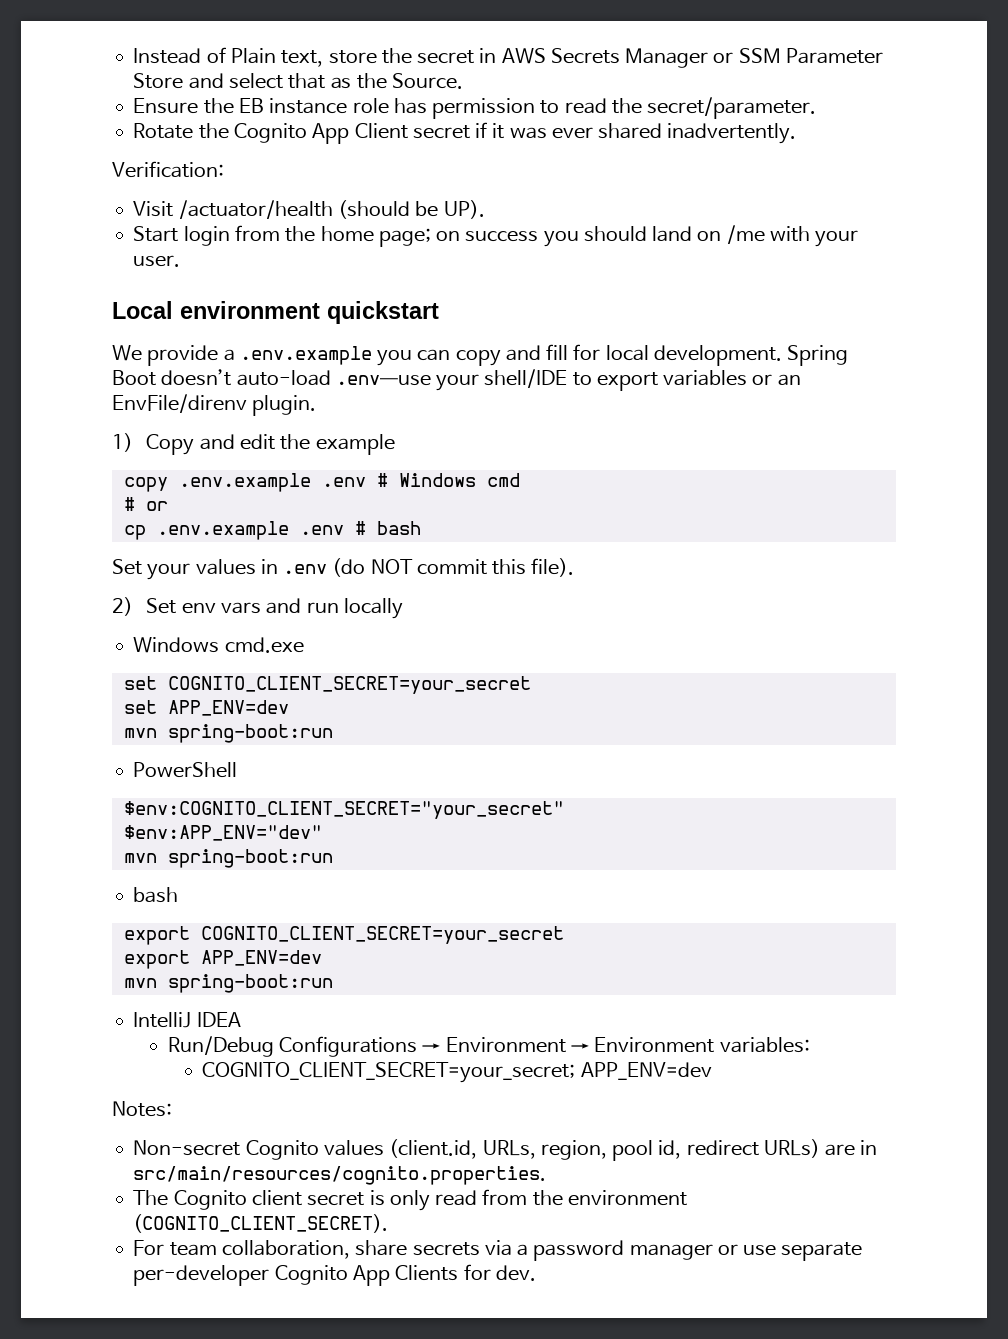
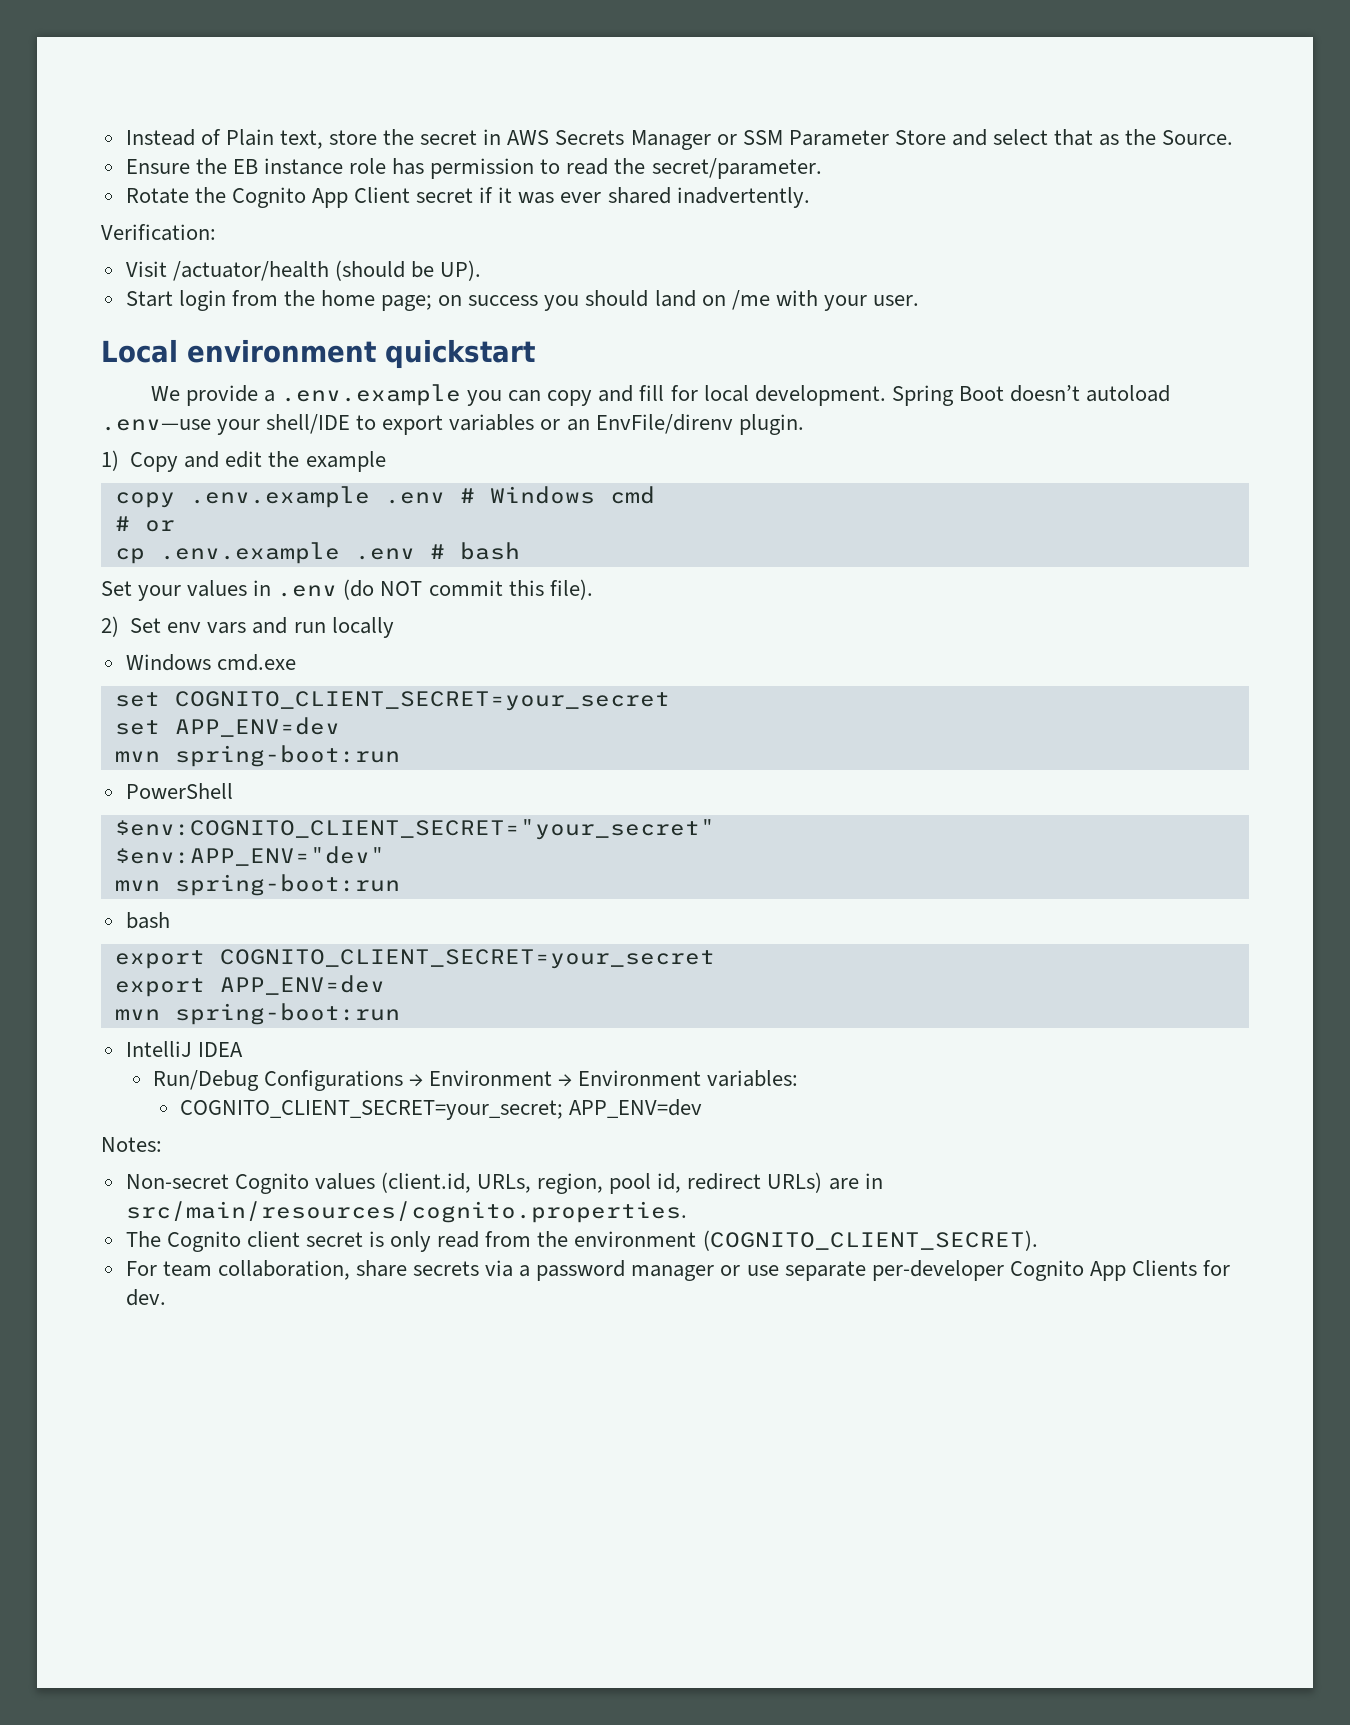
[236,370,331,386] auto-load -> [1085,385,1170,402] autoload

